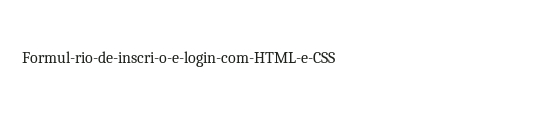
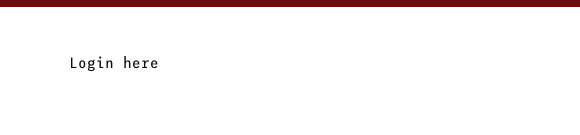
[22,51,335,67] Formul-rio-de-inscri-o-e-login-com-HTML-e-CSS -> [69,56,159,72] Login here

